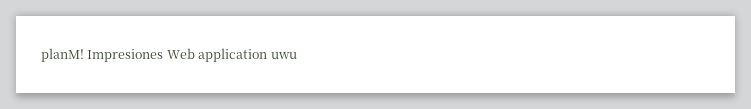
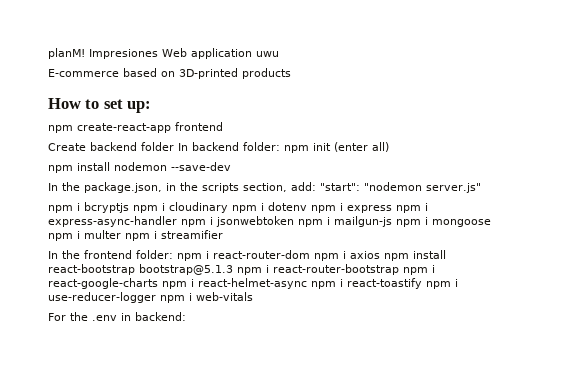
(297, 55) none -> [48,68,291,79] [48,98,152,113] [48,122,223,133] [48,142,389,153] [48,162,231,173] [48,182,481,193] [48,202,428,213] [48,216,491,227] [48,230,223,241] [48,250,446,261] [48,264,435,275] [48,278,458,289] [48,292,253,303] [48,312,186,321] // E-commerce based on 3D-printed products // How to set up: // npm create-react-app frontend // Create backend folder In backend folder: npm init (enter all) // npm install nodemon --save-dev // In the package.json, in the scripts section, add: "start": "nodemon server.js" // npm i bcryptjs npm i cloudinary npm i dotenv npm i express npm i express-async-handler npm i jsonwebtoken npm i mailgun-js npm i mongoose npm i multer npm i streamifier // In the frontend folder: npm i react-router-dom npm i axios npm install react-bootstrap bootstrap@5.1.3 npm i react-router-bootstrap npm i react-google-charts npm i react-helmet-async npm i react-toastify npm i use-reducer-logger npm i web-vitals // For the .env in backend:

